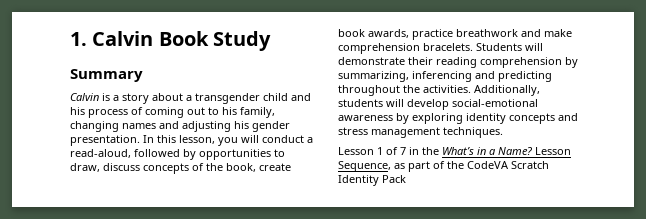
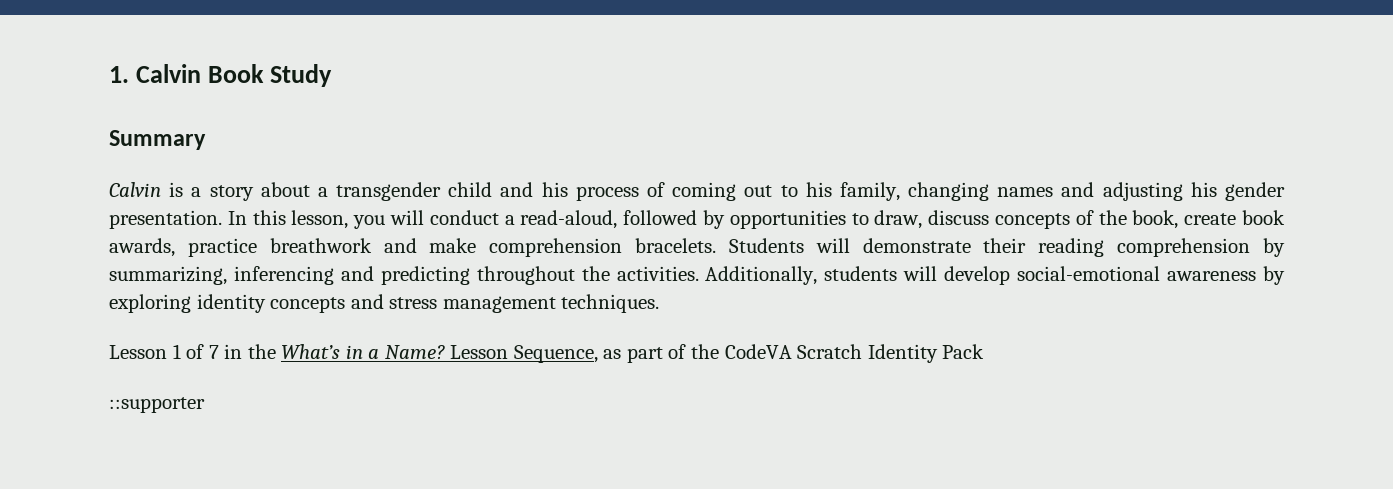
(406, 179) none -> [109,397,205,413] // ::supporter

